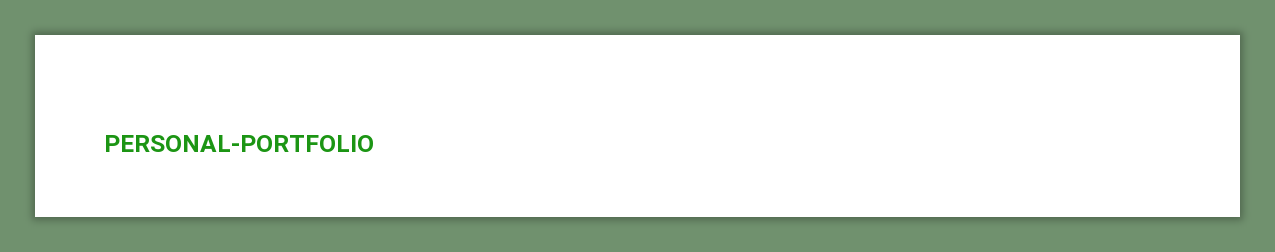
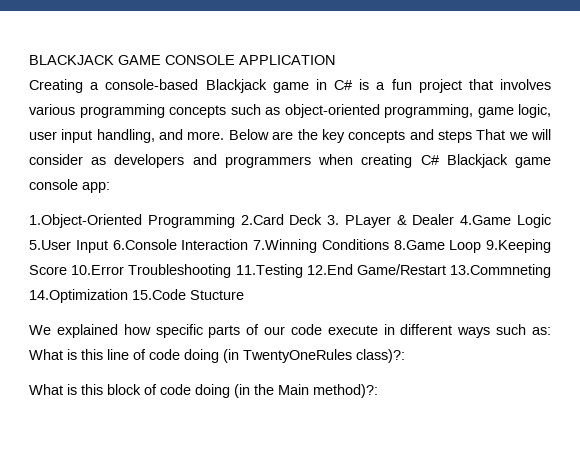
[104,135,374,152] PERSONAL-PORTFOLIO -> [29,55,335,65] [29,79,552,93] [29,104,551,118] [29,129,551,143] [29,154,551,168] [29,179,110,193] [29,214,551,228] [29,239,551,253] [29,264,551,278] [29,289,244,303] [29,324,552,338] [29,349,405,363] [29,384,378,398] BLACKJACK GAME CONSOLE APPLICATION // Creating a console-based Blackjack game in C# is a fun project that involves various programming concepts such as object-oriented programming, game logic, user input handling, and more. Below are the key concepts and steps That we will consider as developers and programmers when creating C# Blackjack game console app: // 1.Object-Oriented Programming 2.Card Deck 3. PLayer & Dealer 4.Game Logic 5.User Input 6.Console Interaction 7.Winning Conditions 8.Game Loop 9.Keeping Score 10.Error Troubleshooting 11.Testing 12.End Game/Restart 13.Commneting 14.Optimization 15.Code Stucture // We explained how specific parts of our code execute in different ways such as: What is this line of code doing (in TwentyOneRules class)?: // What is this block of code doing (in the Main method)?:

